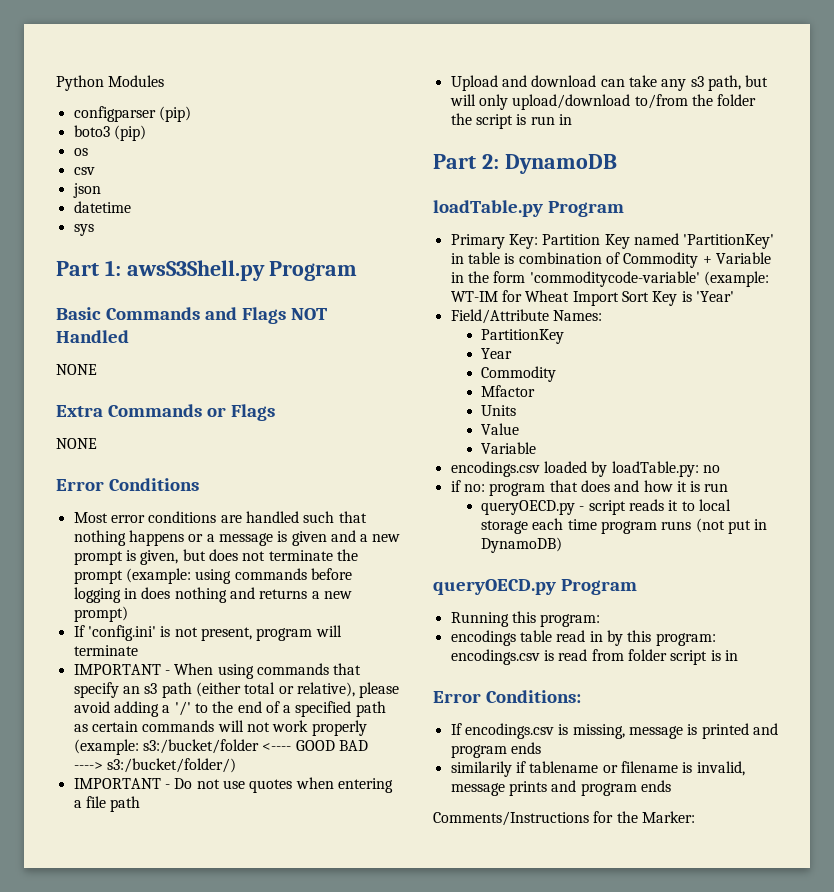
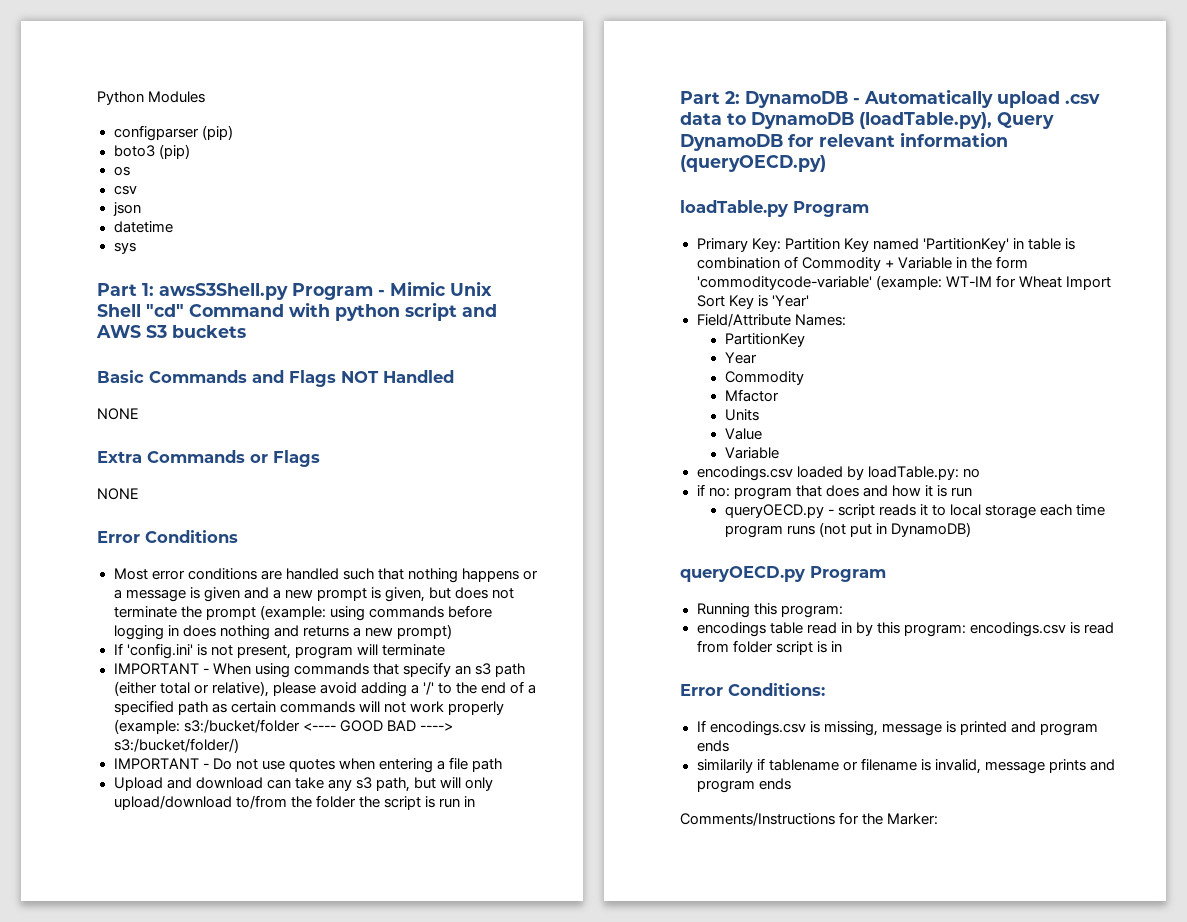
(358, 271) none -> [378,281,492,296] [97,302,497,321] [96,325,246,338] - Mimic Unix Shell "cd" Command with python script and AWS S3 buckets
(617, 164) none -> [853,89,1100,108] [680,112,1054,129] [680,132,1008,151] [680,155,826,172] - Automatically upload .csv data to DynamoDB (loadTable.py), Query DynamoDB for relevant information (queryOECD.py)

